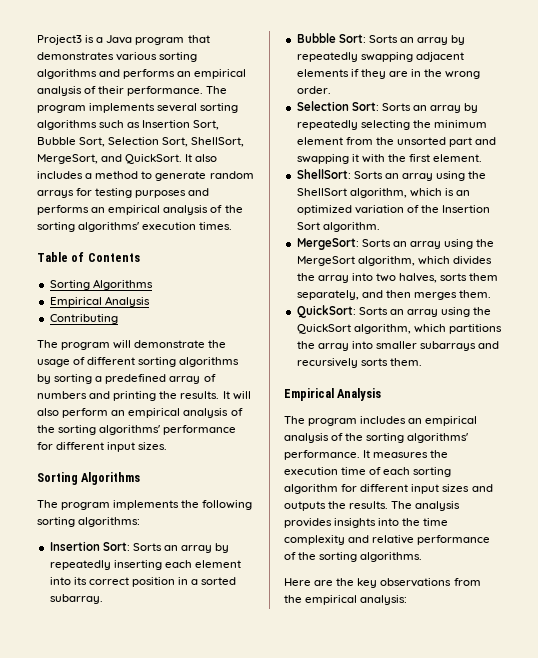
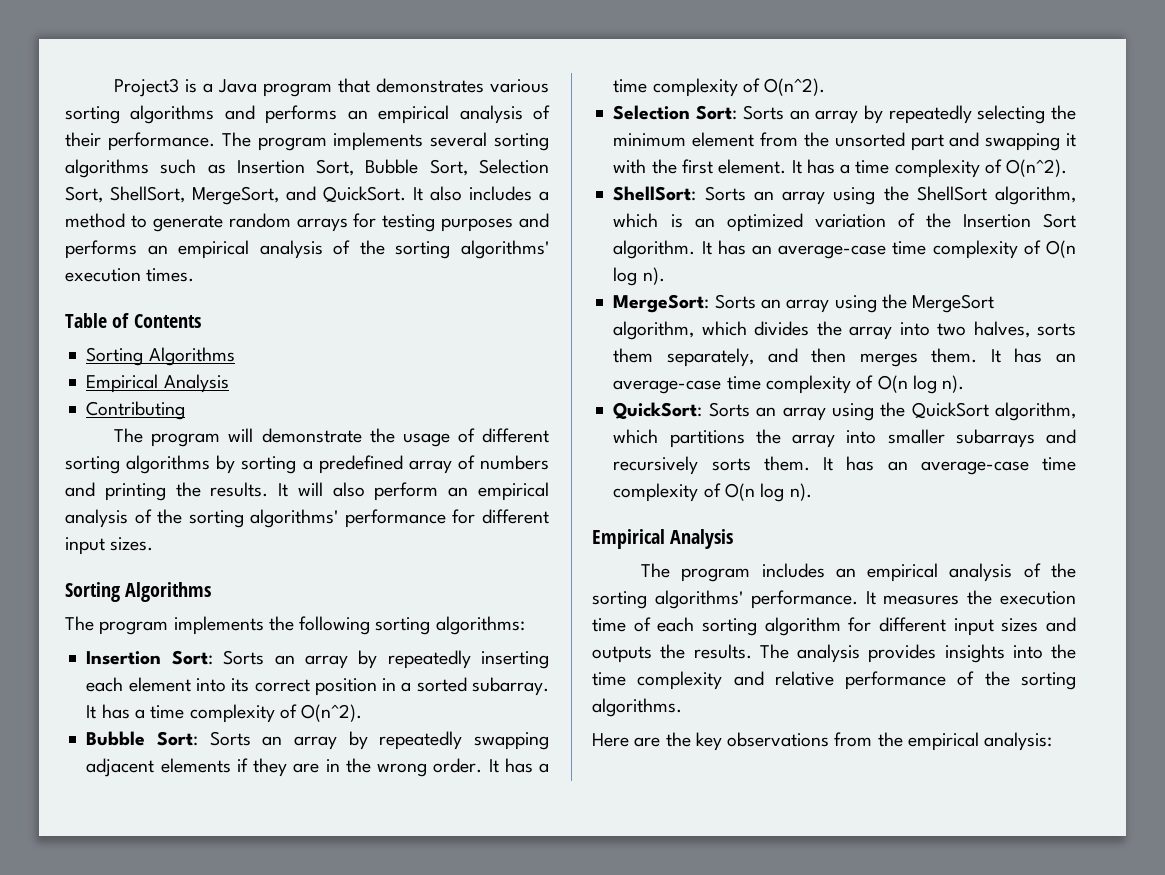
(103, 599) none -> [86,704,363,723] It has a time complexity of O(n^2).
(331, 90) none -> [488,758,549,773] [613,78,826,97] It has a time complexity of O(n^2).
(483, 158) none -> [791,159,1068,178] It has a time complexity of O(n^2).
(380, 227) none -> [701,240,1076,259] [613,267,665,286] It has an average-case time complexity of O(n log n).
(492, 294) none -> [990,348,1076,363] [613,375,965,394] It has an average-case time complexity of O(n log n).
(422, 362) none -> [823,456,1076,475] [613,483,812,502] It has an average-case time complexity of O(n log n).

